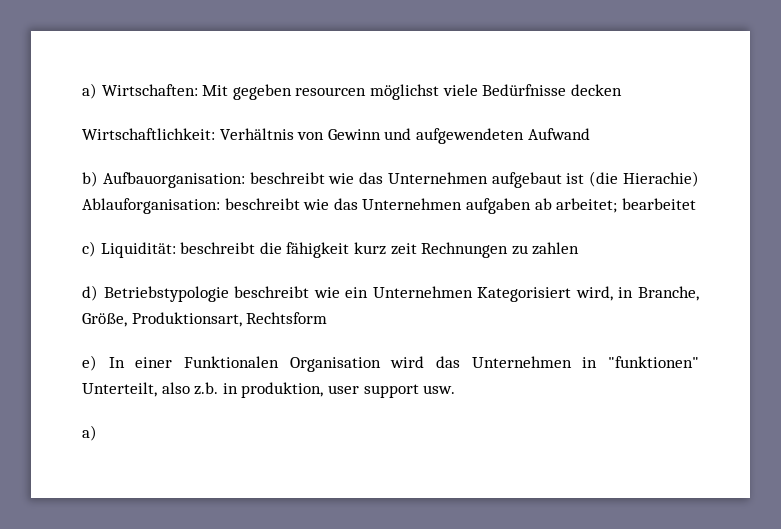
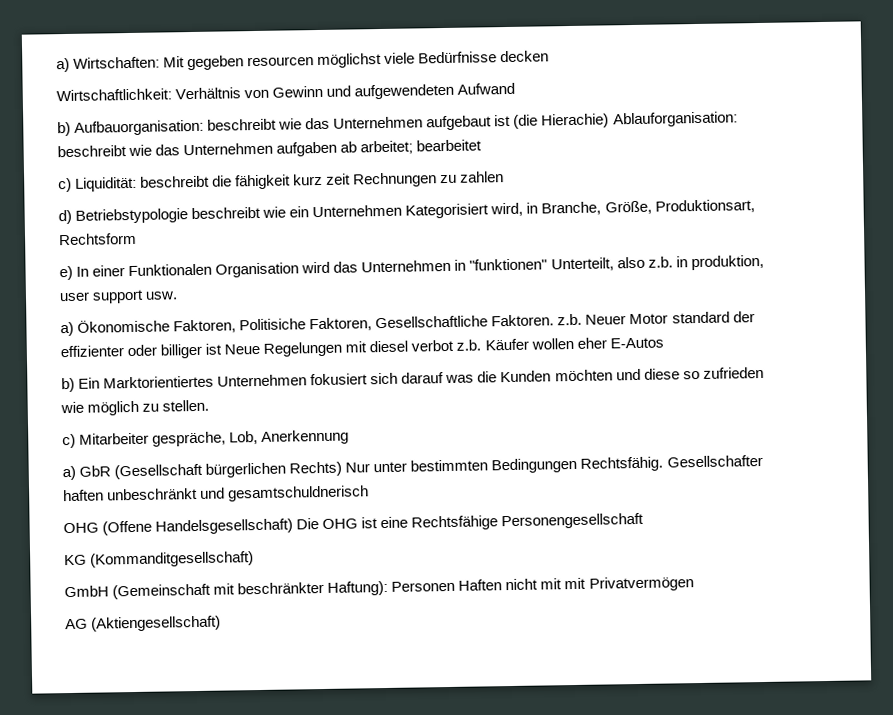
(97, 433) none -> [77,311,755,334] [60,337,664,359] [61,366,764,393] [60,399,210,416] [62,429,350,449] [62,454,763,481] [63,485,370,502] [63,512,645,536] [64,551,255,568] [64,576,694,600] [65,615,222,632] Ökonomische Faktoren, Politisiche Faktoren, Gesellschaftliche Faktoren. z.b. Neuer Motor standard der effizienter oder billiger ist Neue Regelungen mit diesel verbot z.b. Käufer wollen eher E-Autos // b) Ein Marktorientiertes Unternehmen fokusiert sich darauf was die Kunden möchten und diese so zufrieden wie möglich zu stellen. // c) Mitarbeiter gespräche, Lob, Anerkennung // a) GbR (Gesellschaft bürgerlichen Rechts) Nur unter bestimmten Bedingungen Rechtsfähig. Gesellschafter haften unbeschränkt und gesamtschuldnerisch // OHG (Offene Handelsgesellschaft) Die OHG ist eine Rechtsfähige Personengesellschaft // KG (Kommanditgesellschaft) // GmbH (Gemeinschaft mit beschränkter Haftung): Personen Haften nicht mit mit Privatvermögen // AG (Aktiengesellschaft)

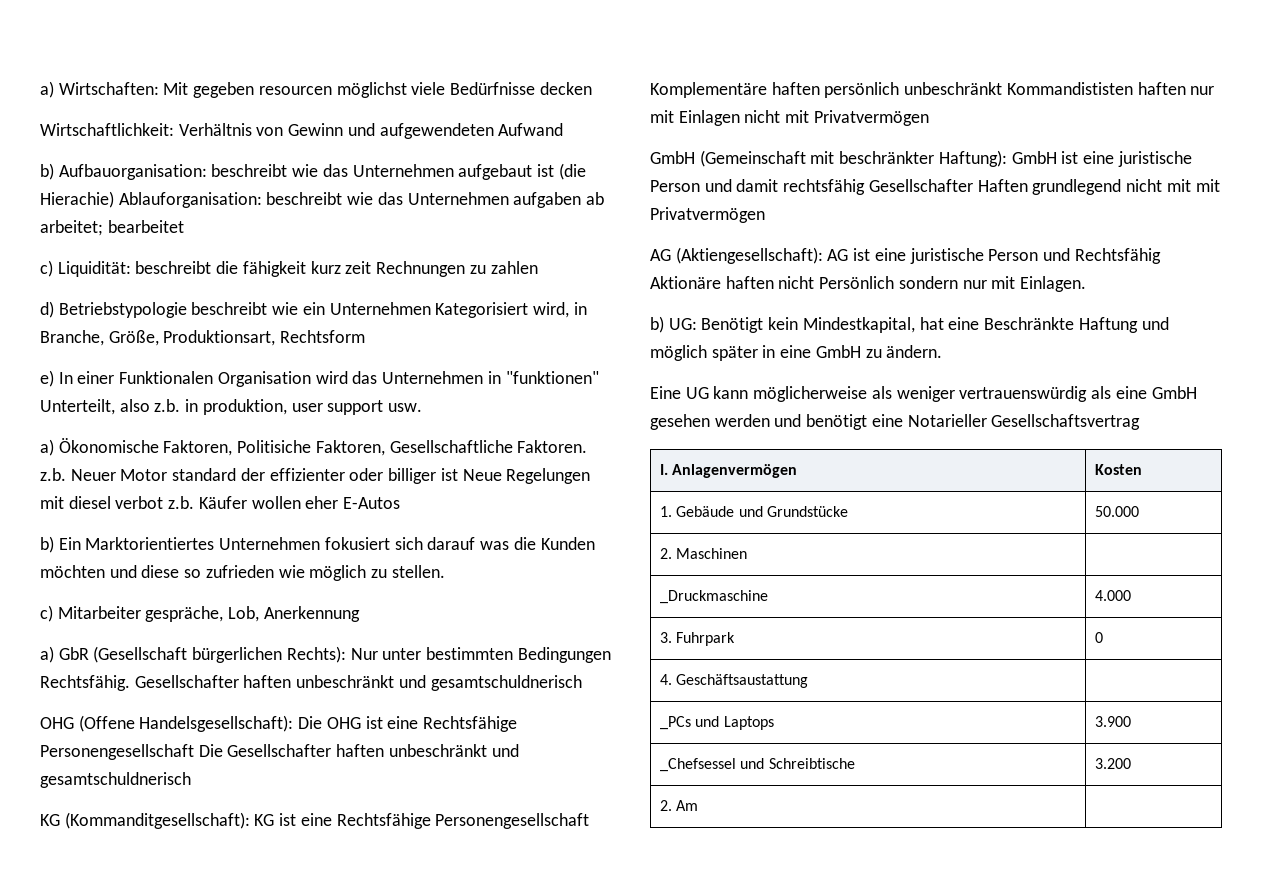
[289,461,343,477] Rechts) -> [286,646,346,663] Rechts):
[155,518,294,535] Handelsgesellschaft) -> [139,715,294,732] Handelsgesellschaft):
[64,551,255,568] // KG (Kommanditgesellschaft) -> [198,744,519,757] [40,772,191,788] [40,812,590,829] [650,82,1215,98] [650,110,929,126] Die Gesellschafter haften unbeschränkt und gesamtschuldnerisch // KG (Kommanditgesellschaft): KG ist eine Rechtsfähige Personengesellschaft Komplementäre haften persönlich unbeschränkt Kommandististen haften nur mit Einlagen nicht mit Privatvermögen
[391,579,503,592] Personen Haften -> [1011,151,1192,167] [650,179,1122,195] GmbH ist eine juristische Person und damit rechtsfähig Gesellschafter Haften grundlegend
[91,615,222,632] (Aktiengesellschaft) -> [675,247,1161,264] [650,276,1087,292] [650,316,1169,333] [650,345,943,361] [650,386,1197,402] [650,414,1141,430] [659,464,798,478] [1094,464,1142,475] [659,506,848,517] [1094,506,1139,517] [659,548,748,559] [659,590,768,604] [1094,590,1131,601] [659,632,736,646] [1094,632,1103,643] [659,674,809,688] [659,716,774,730] [1094,716,1131,727] [659,758,855,772] [1094,758,1131,769] [659,800,699,811] (Aktiengesellschaft): AG ist eine juristische Person und Rechtsfähig Aktionäre haften nicht Persönlich sondern nur mit Einlagen. // b) UG: Benötigt kein Mindestkapital, hat eine Beschränkte Haftung und möglich später in eine GmbH zu ändern. // Eine UG kann möglicherweise als weniger vertrauenswürdig als eine GmbH gesehen werden und benötigt eine Notarieller Gesellschaftsvertrag // I. Anlagenvermögen | Kosten // 1. Gebäude und Grundstücke | 50.000 // 2. Maschinen | // _Druckmaschine | 4.000 // 3. Fuhrpark | 0 // 4. Geschäftsaustattung | // _PCs und Laptops | 3.900 // _Chefsessel und Schreibtische | 3.200 // 2. Am |

